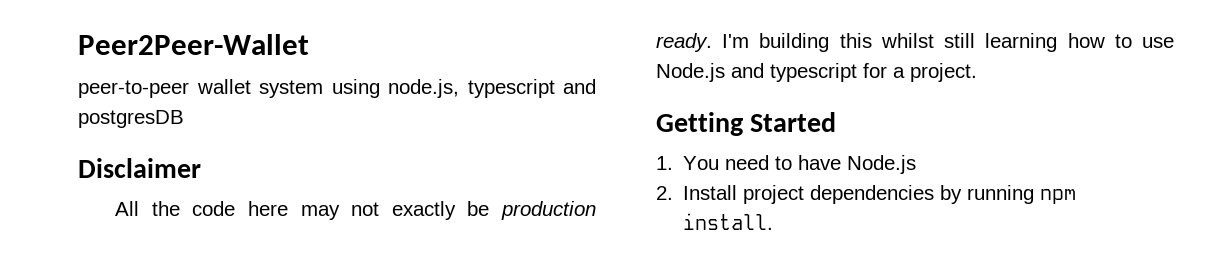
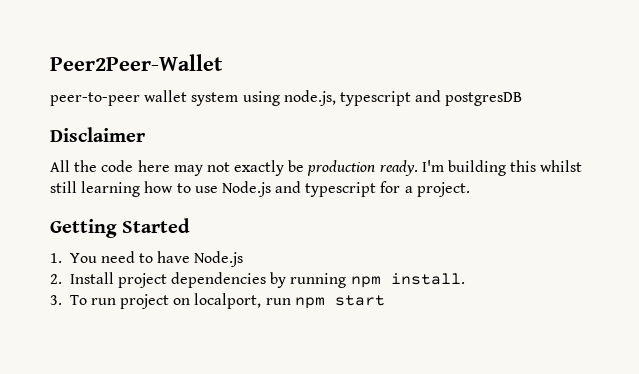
(774, 221) none -> [50,293,385,309] // 3. To run project on localport, run npm start

